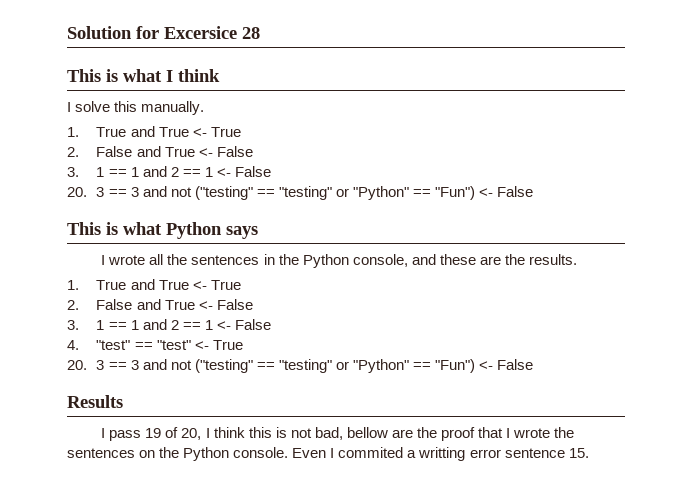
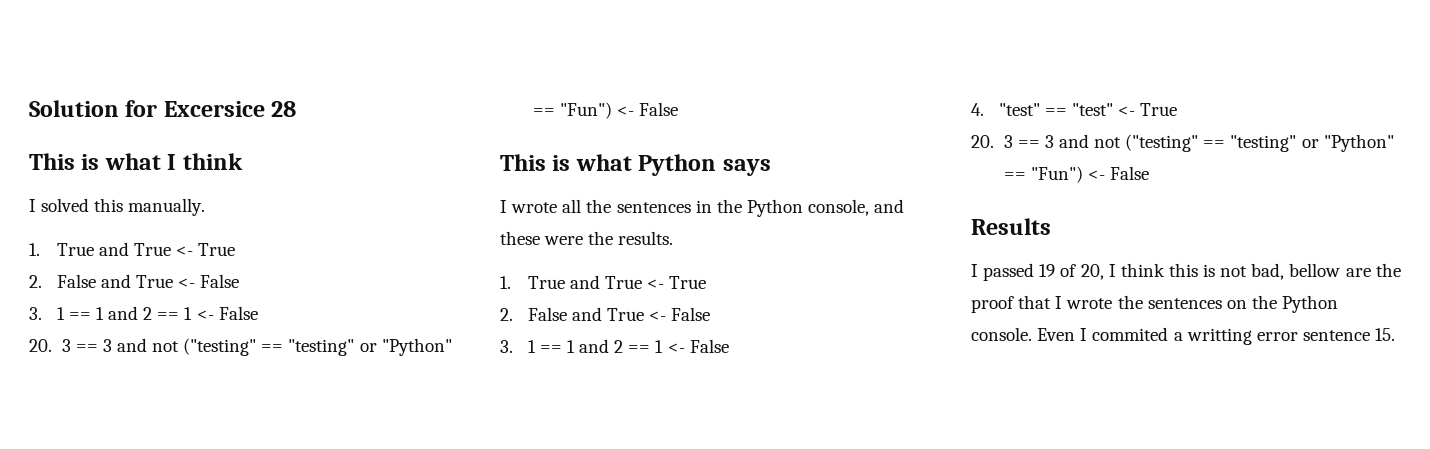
[75,101,111,112] solve -> [41,198,90,212] solved
[479,256,501,265] are -> [544,236,584,245] were
[109,430,142,441] pass -> [983,263,1035,281] passed

